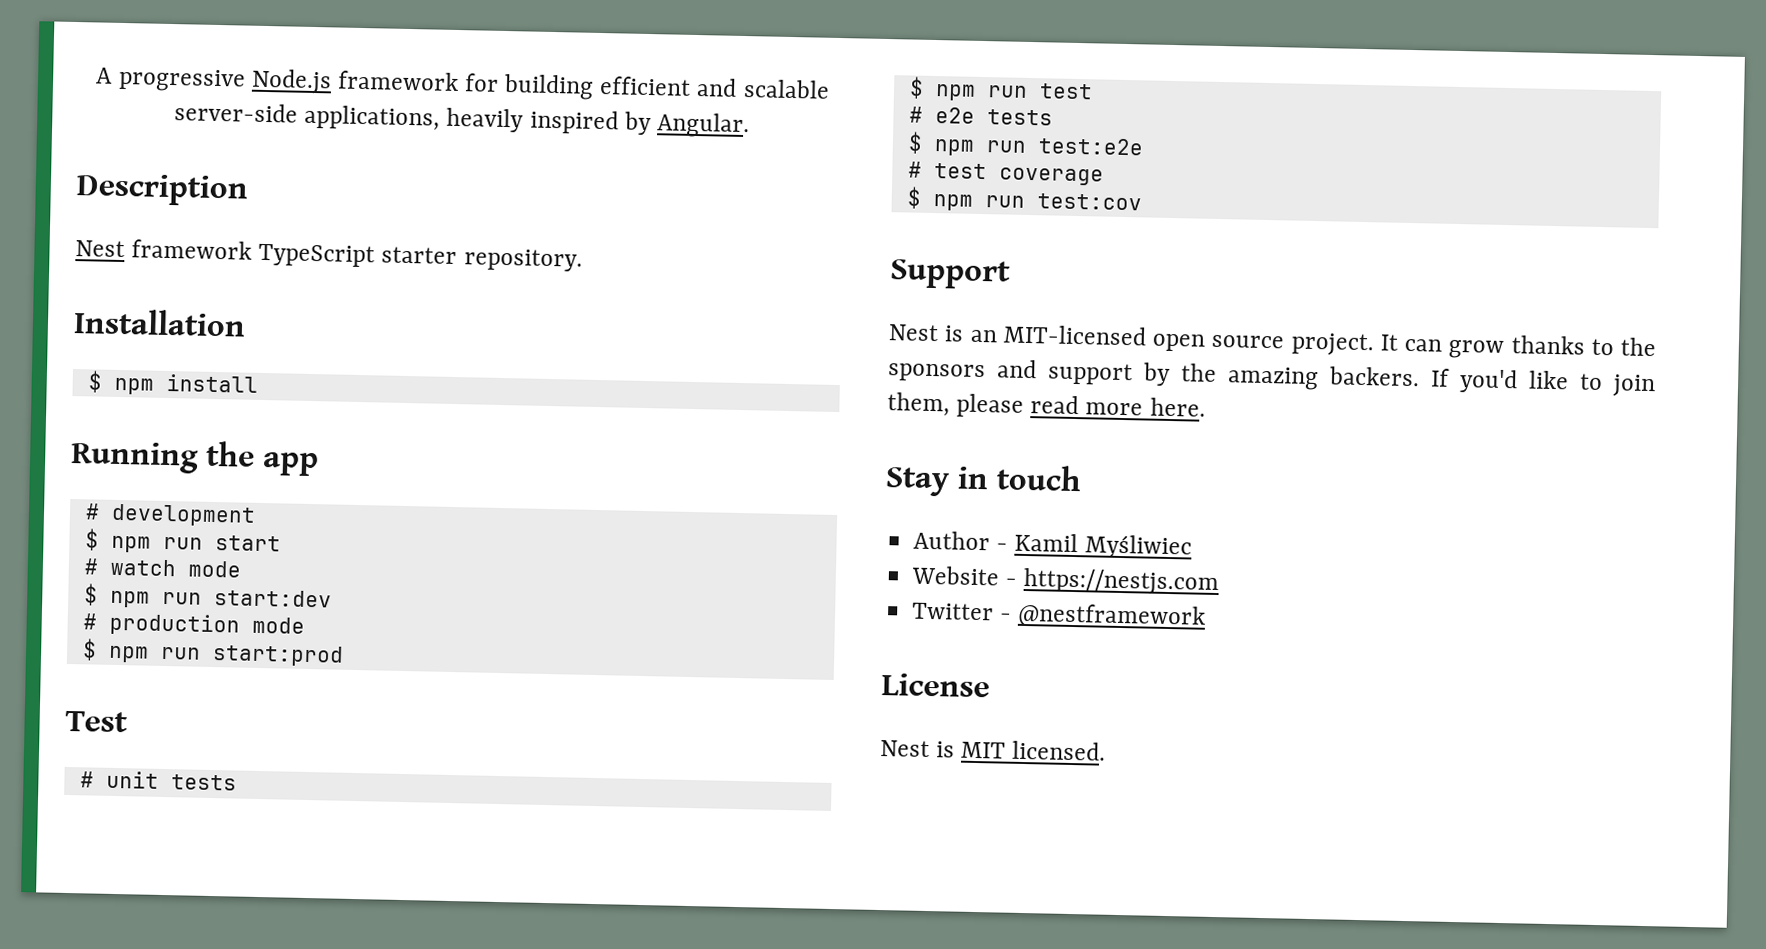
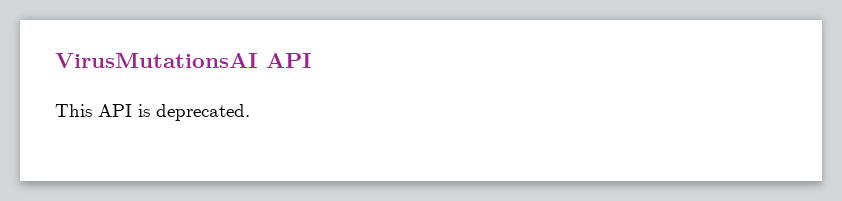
[96,67,830,100] [174,102,750,139] [76,173,249,207] [75,239,583,272] [73,308,246,337] [87,370,258,395] [70,440,319,477] [84,503,256,527] [84,528,281,553] [83,558,242,578] [83,583,332,608] [82,612,305,637] [81,638,344,667] [65,710,128,733] [79,770,237,791] [908,76,1093,101] [908,106,1053,126] [907,131,1144,156] [907,161,1104,186] [906,186,1142,211] [889,259,1011,290] [888,324,1657,359] [887,359,1656,398] [887,392,1206,418] [885,464,1082,497] [913,530,1192,560] [911,565,1221,597] [911,602,1207,630] [881,673,990,698] [880,740,1107,761] A progressive Node.js framework for building efficient and scalable server-side applications, heavily inspired by Angular. // Description // Nest framework TypeScript starter repository. // Installation // $ npm install // Running the app // # development // $ npm run start // # watch mode // $ npm run start:dev // # production mode // $ npm run start:prod // Test // # unit tests // $ npm run test // # e2e tests // $ npm run test:e2e // # test coverage // $ npm run test:cov // Support // Nest is an MIT-licensed open source project. It can grow thanks to the sponsors and support by the amazing backers. If you'd like to join them, please read more here. // Stay in touch // Author - Kamil Myśliwiec // Website - https://nestjs.com // Twitter - @nestframework // License // Nest is MIT licensed. -> [55,53,312,68] [55,104,250,121] VirusMutationsAI API // This API is deprecated.

